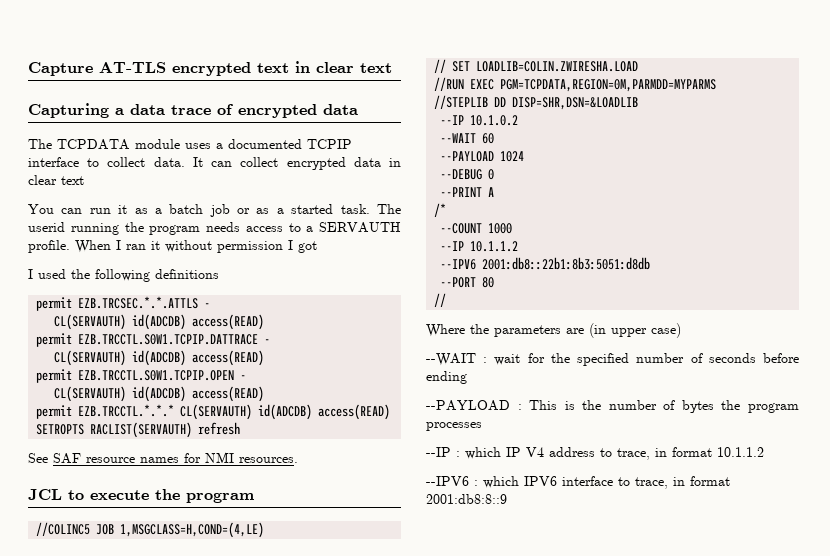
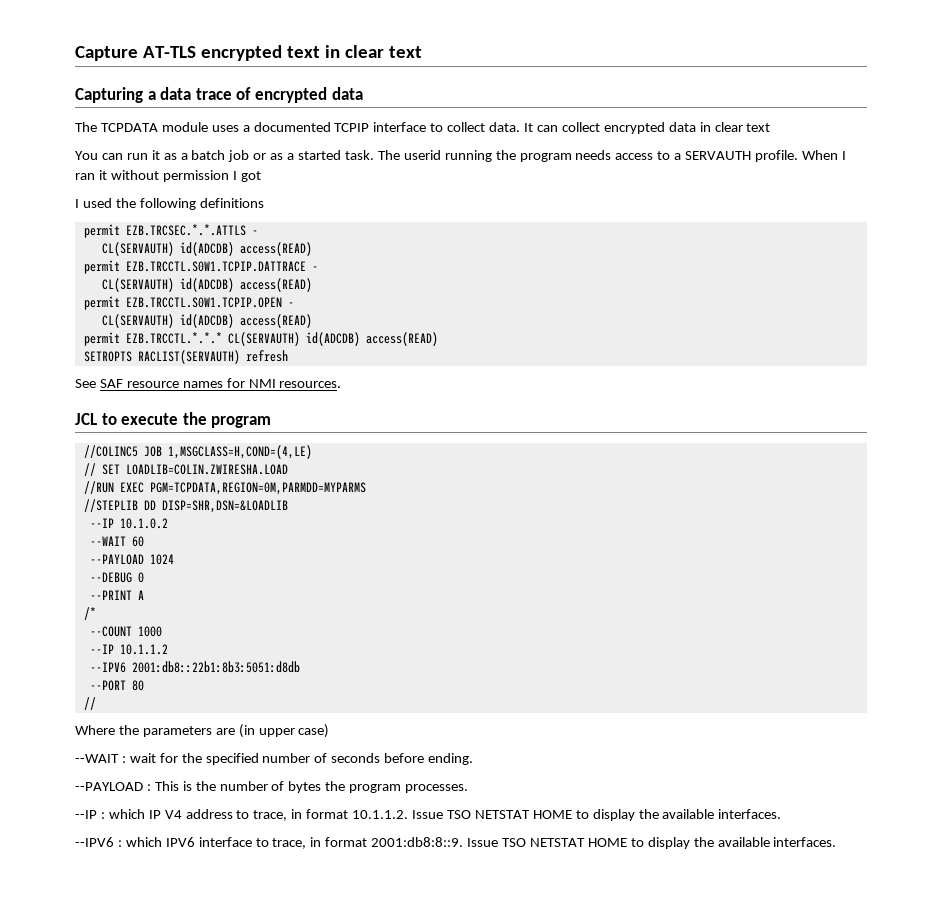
[426,371,467,384] ending -> [428,753,474,765] ending.
[426,422,482,431] processes -> [405,784,469,793] processes.
[717,447,764,457] 10.1.1.2 -> [352,809,782,821] 10.1.1.2. Issue TSO NETSTAT HOME to display the available interfaces.
[426,494,507,504] 2001:db8:8::9 -> [371,837,837,849] 2001:db8:8::9. Issue TSO NETSTAT HOME to display the available interfaces.

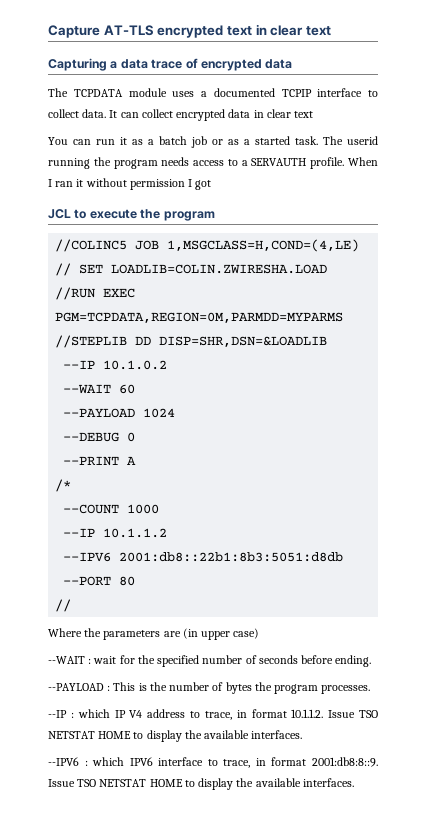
[75,198,264,210] [83,224,258,238] [101,242,312,256] [83,260,318,274] [101,278,312,292] [83,296,294,310] [101,314,312,328] [83,332,438,346] [83,350,288,364] [75,378,342,388] // I used the following definitions // permit EZB.TRCSEC.*.*.ATTLS - // CL(SERVAUTH) id(ADCDB) access(READ) // permit EZB.TRCCTL.S0W1.TCPIP.DATTRACE - // CL(SERVAUTH) id(ADCDB) access(READ) // permit EZB.TRCCTL.S0W1.TCPIP.OPEN - // CL(SERVAUTH) id(ADCDB) access(READ) // permit EZB.TRCCTL.*.*.* CL(SERVAUTH) id(ADCDB) access(READ) // SETROPTS RACLIST(SERVAUTH) refresh // See SAF resource names for NMI resources. -> (212, 185) none

